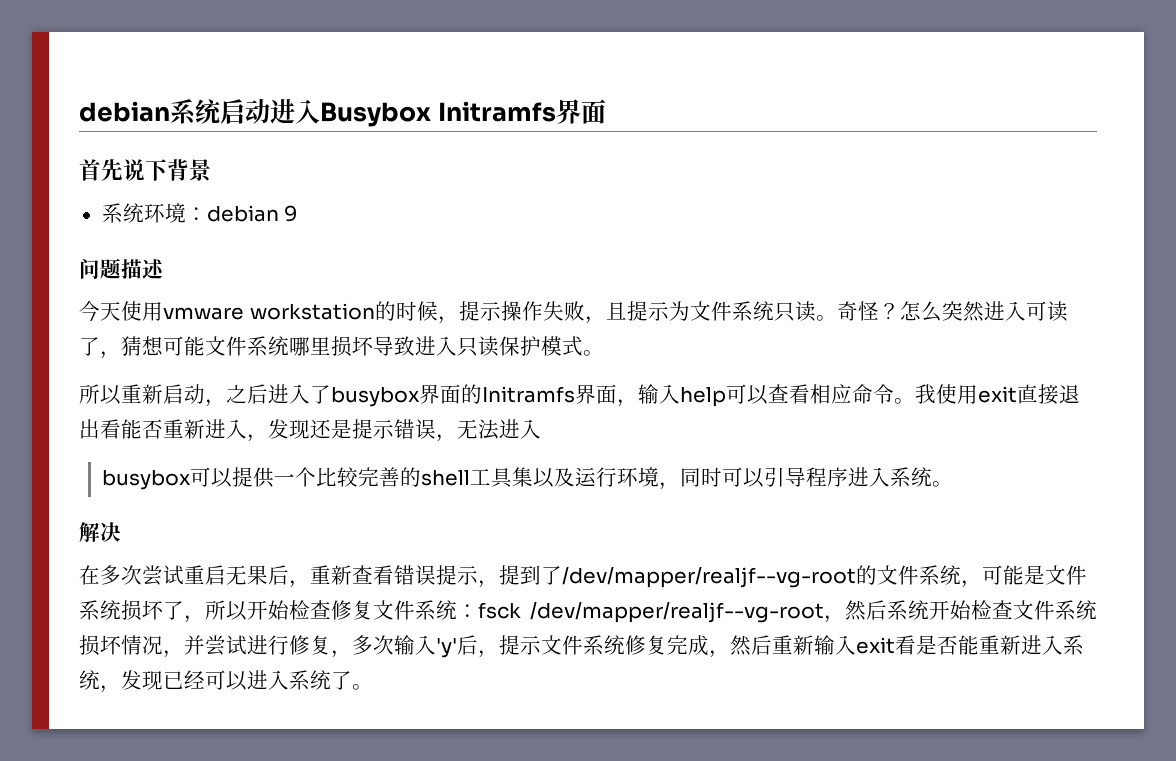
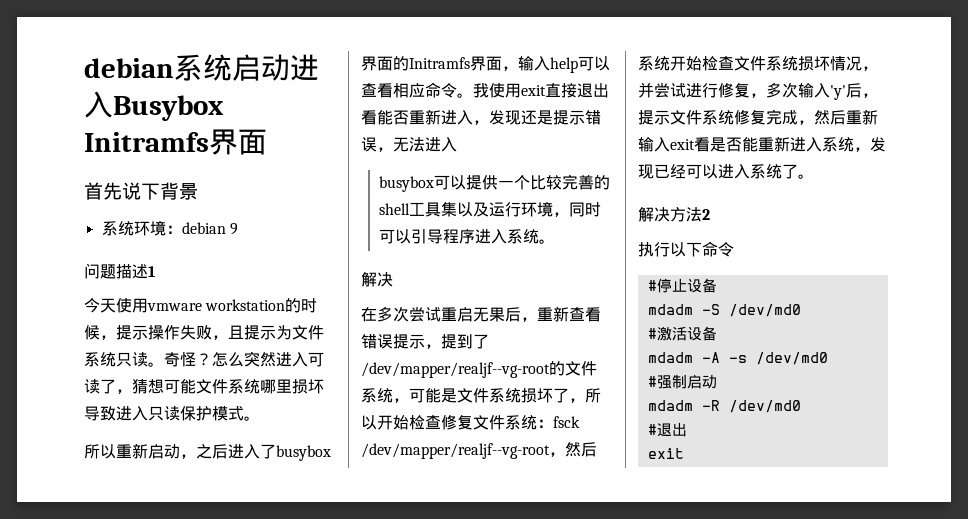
(164, 269) none -> [148,266,155,277] 1
(373, 687) none -> [638,207,710,222] [638,241,734,257] [647,278,717,293] [647,304,801,317] [647,326,717,341] [647,352,828,365] [647,374,717,389] [647,400,801,413] [647,422,687,437] [647,448,684,459] // 解决方法2 // 执行以下命令 // #停止设备 // mdadm -S /dev/md0 // #激活设备 // mdadm -A -s /dev/md0 // #强制启动 // mdadm -R /dev/md0 // #退出 // exit

